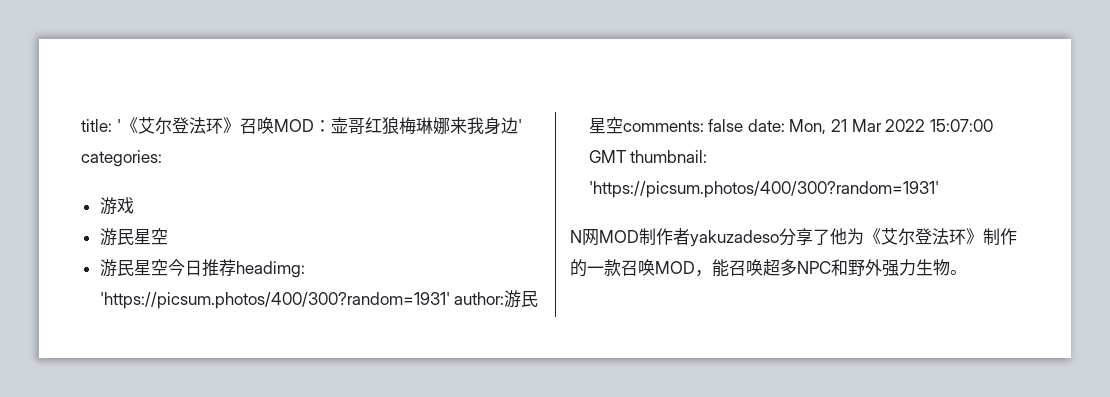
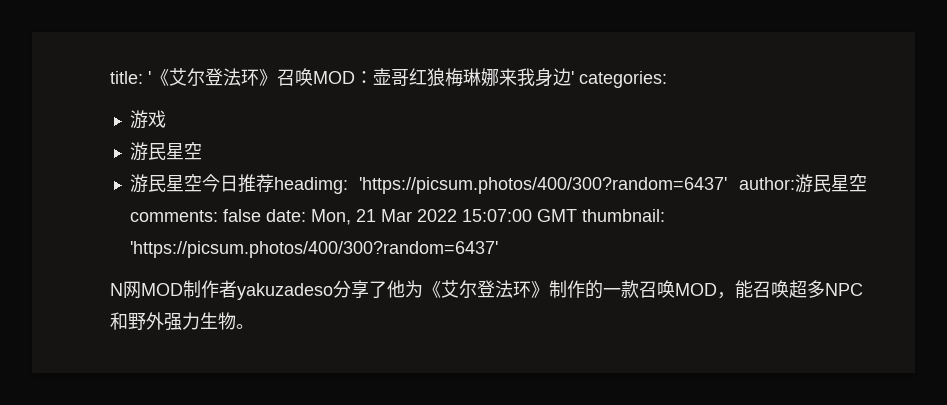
[99,292,450,309] 'https://picsum.photos/400/300?random=1931' -> [359,177,728,194] 'https://picsum.photos/400/300?random=6437'
[588,181,939,198] 'https://picsum.photos/400/300?random=1931' -> [129,241,498,258] 'https://picsum.photos/400/300?random=6437'

